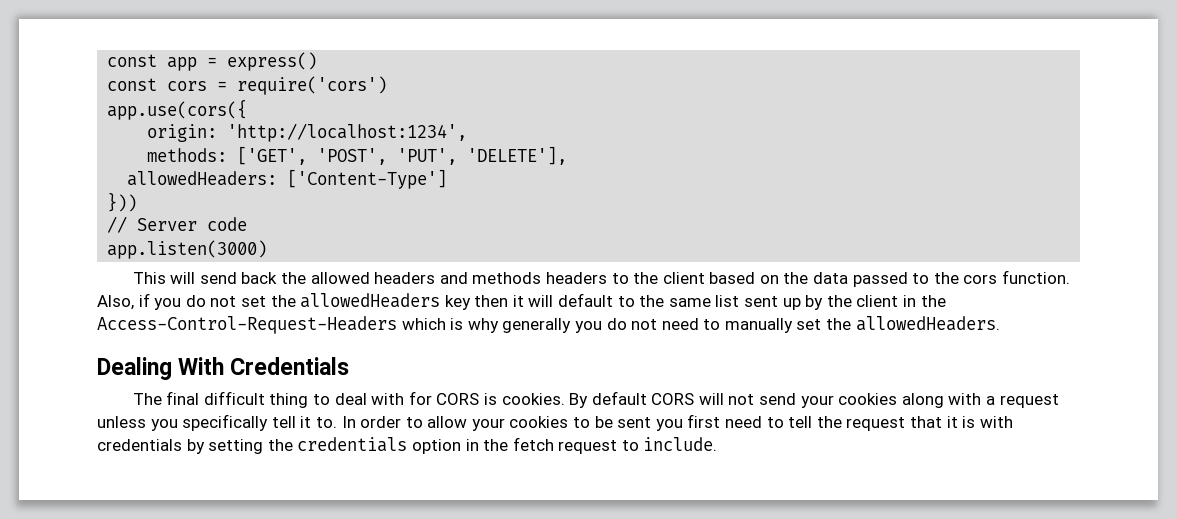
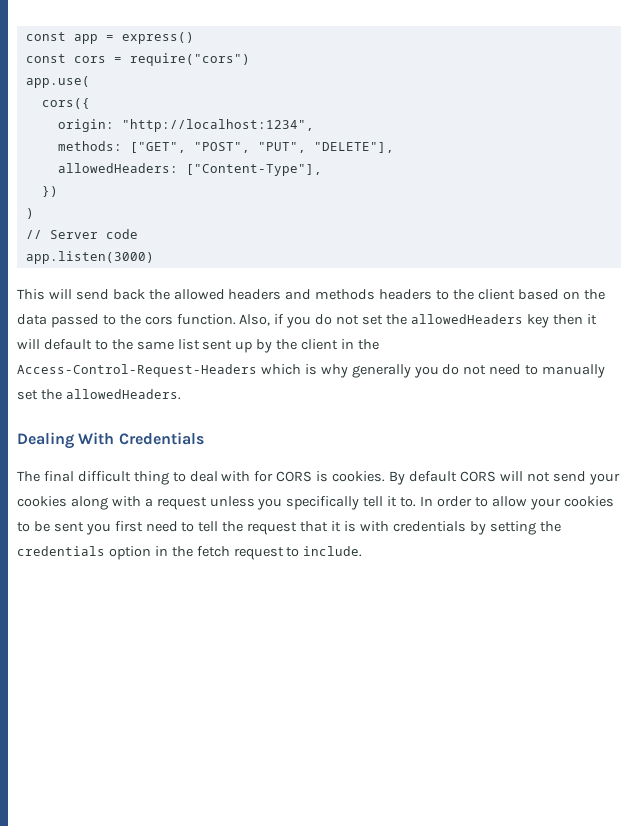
[237,76,388,95] [107,99,248,120] require('cors') // app.use(cors({ -> [129,53,250,66] [25,76,90,88] [41,98,90,109] require("cors") // app.use( // cors({
[227,123,468,142] 'http://localhost:1234', -> [121,119,314,132] "http://localhost:1234",
[237,146,568,165] [127,169,448,189] [107,192,138,212] ['GET', 'POST', 'PUT', 'DELETE'], // allowedHeaders: ['Content-Type'] // })) -> [129,142,394,153] [57,163,322,176] [41,186,58,197] [25,208,34,219] ["GET", "POST", "PUT", "DELETE"], // allowedHeaders: ["Content-Type"], // }) // )

